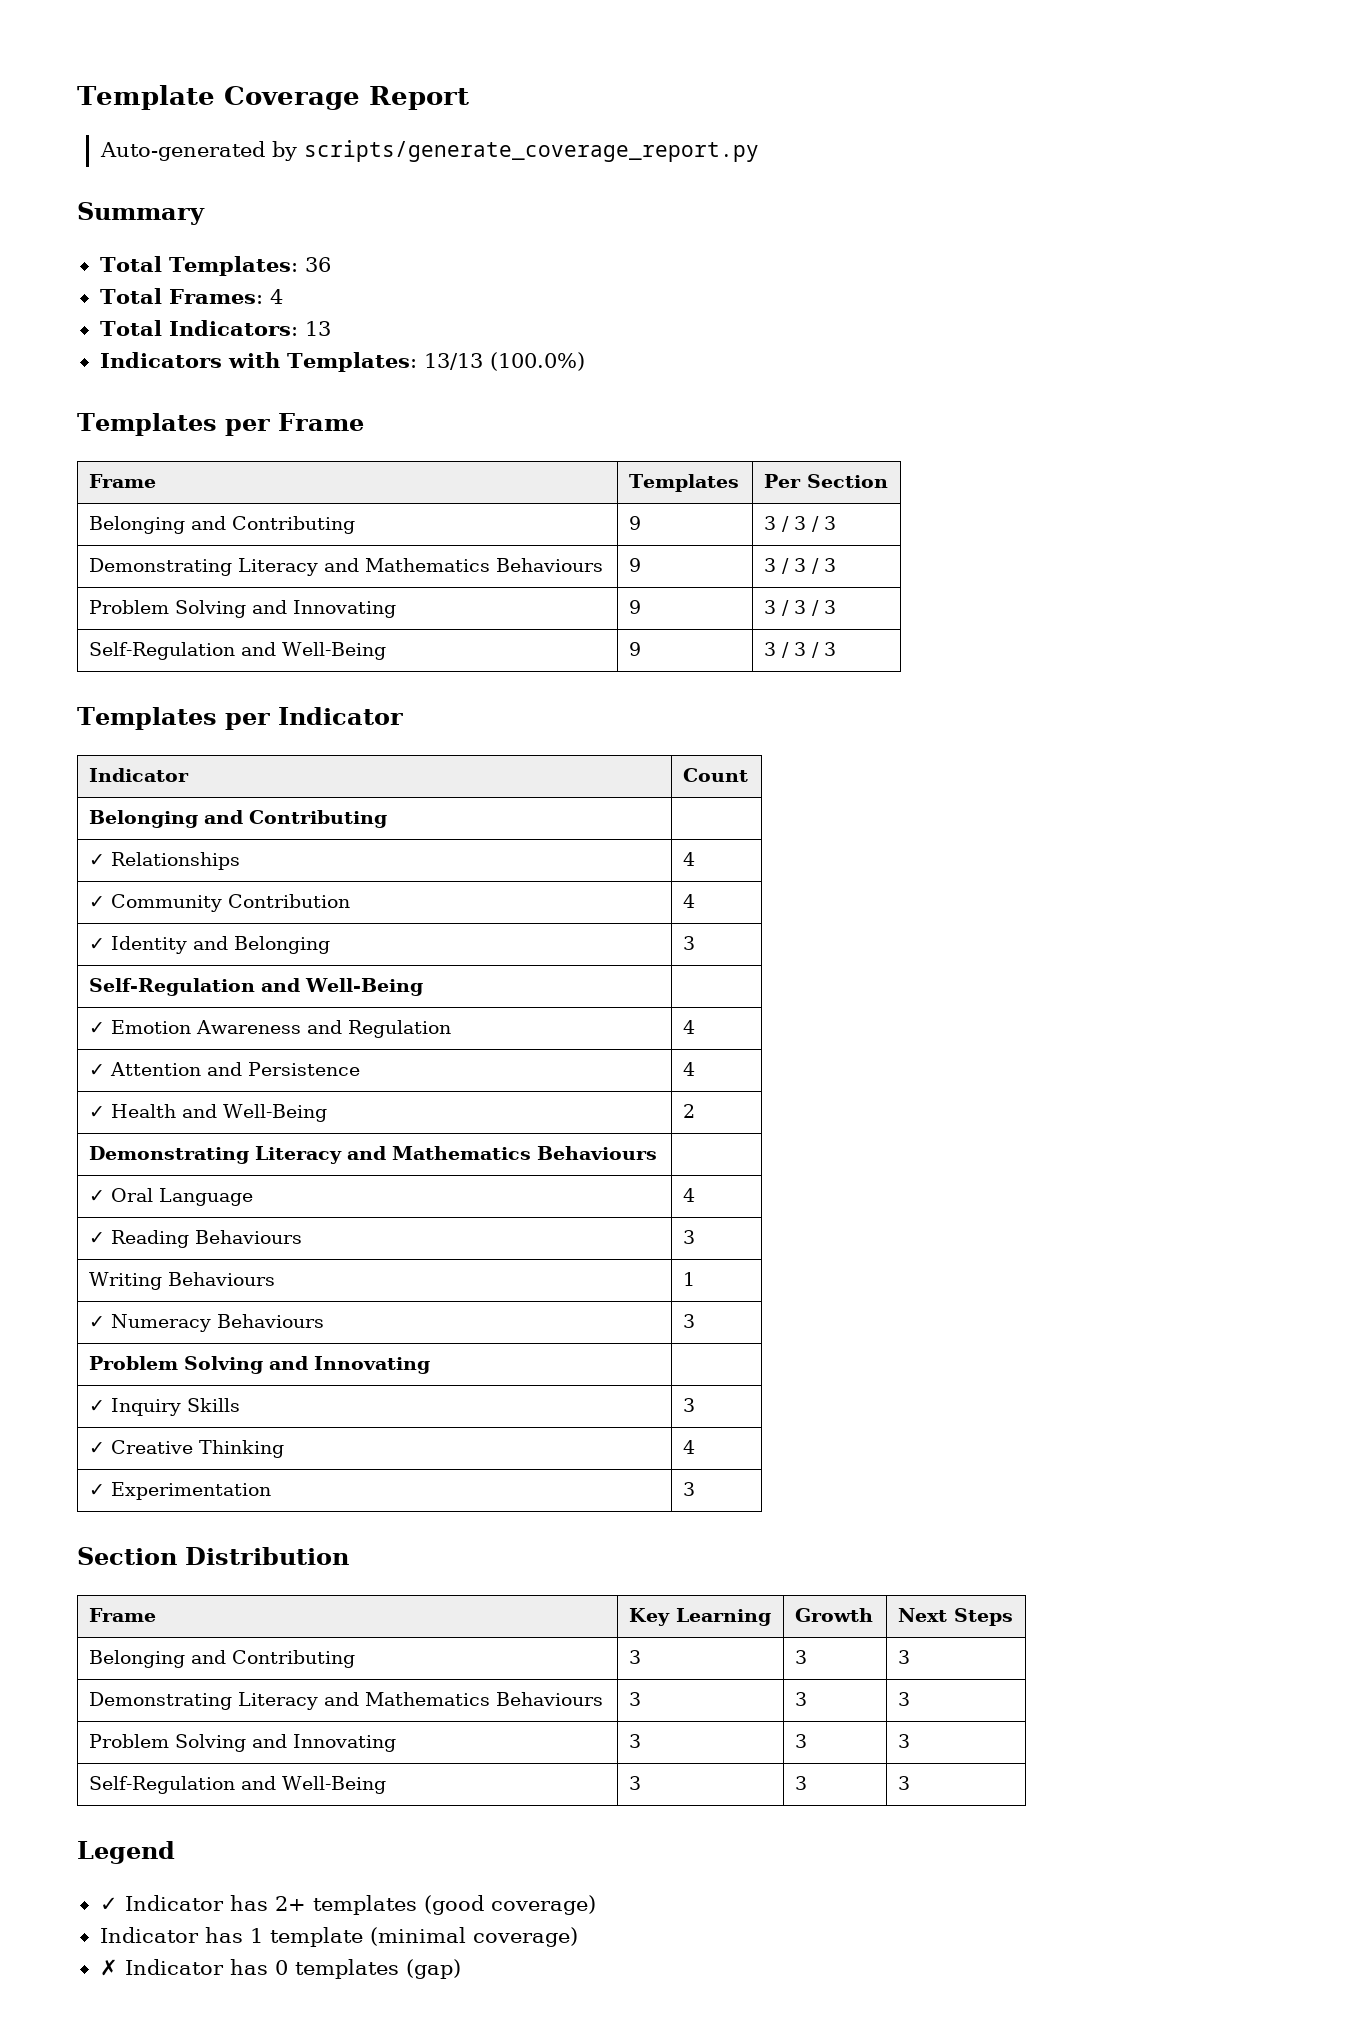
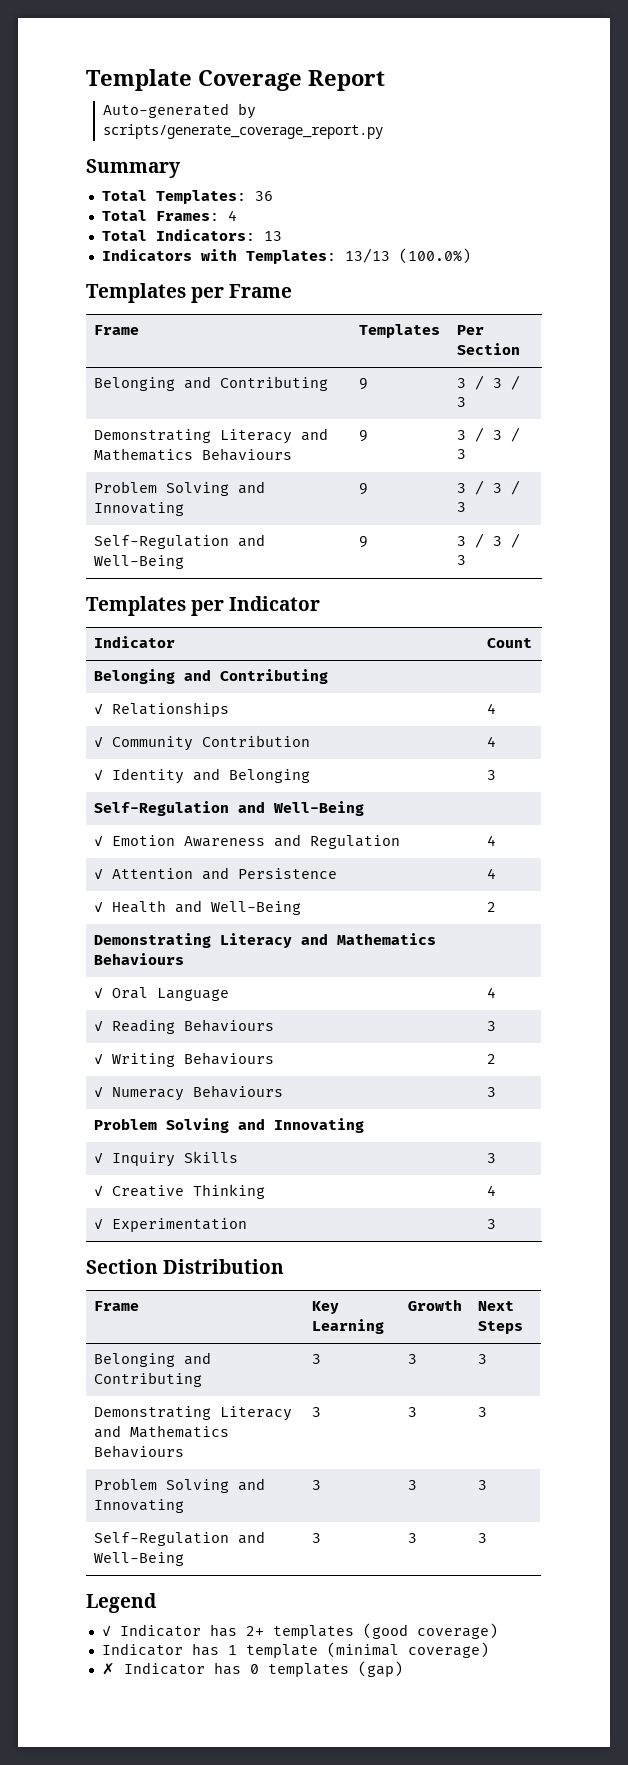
(695, 1237) none -> [93,1054,103,1064] ✓
[682,1272,695,1286] 1 -> [486,1054,496,1064] 2

